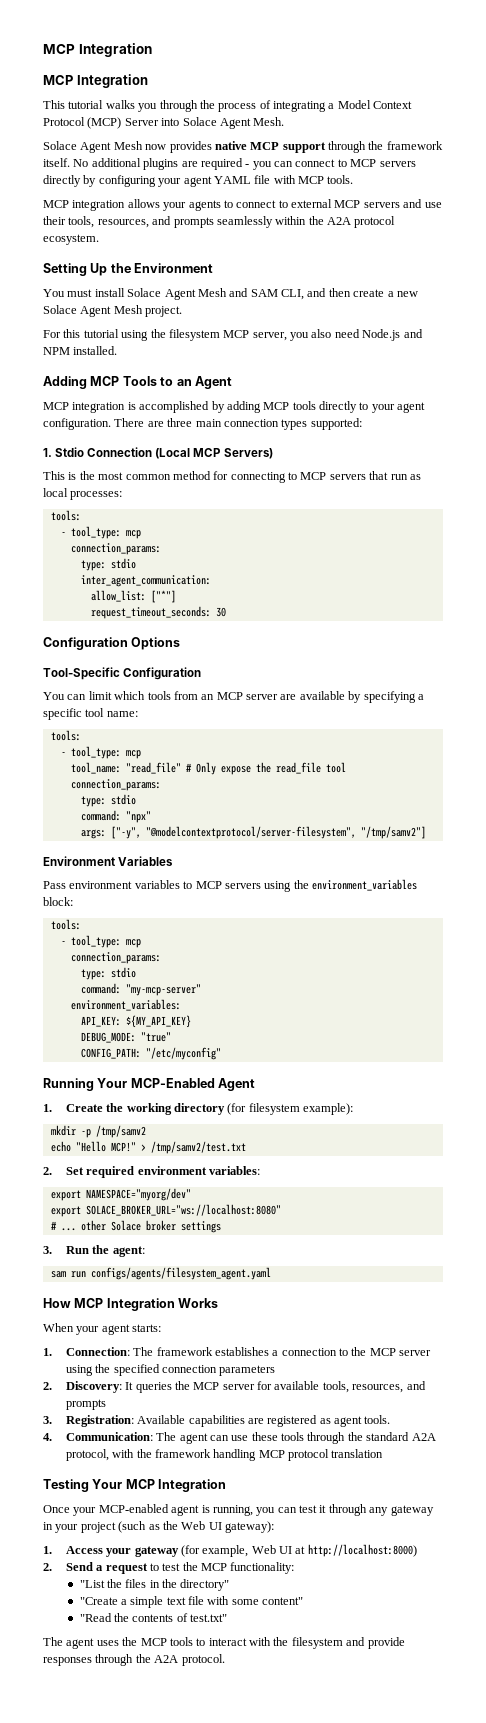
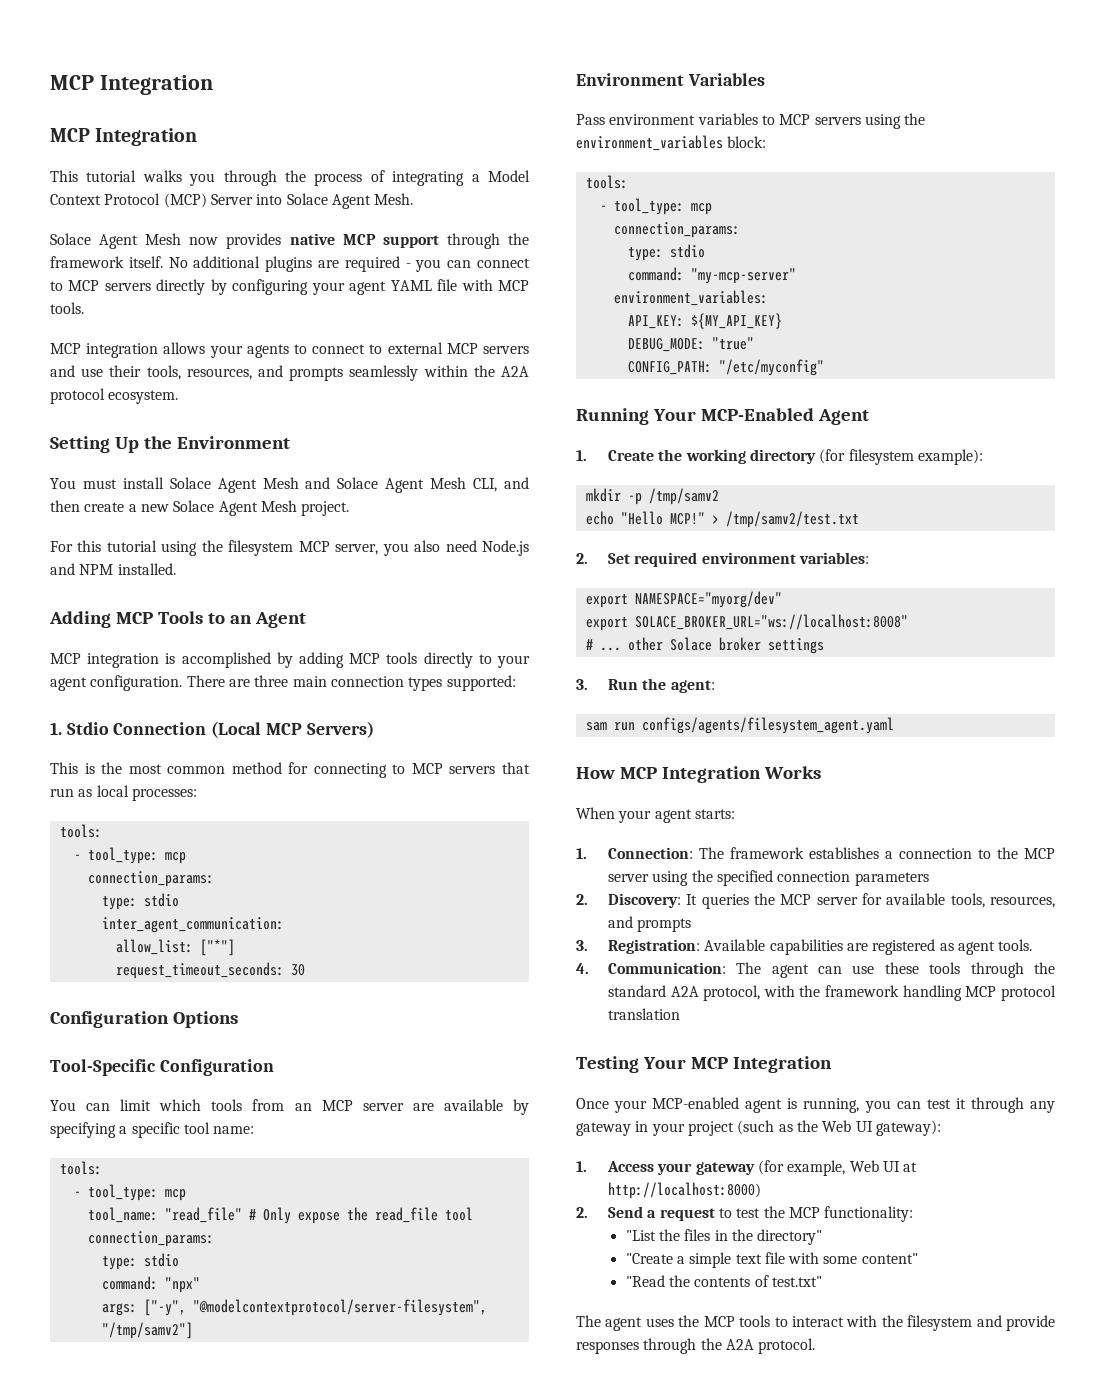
[250,289,278,297] SAM -> [337,477,467,493] Solace Agent Mesh
[85,1204,281,1216] SOLACE_BROKER_URL="ws://localhost:8080" -> [634,614,908,630] SOLACE_BROKER_URL="ws://localhost:8008"

